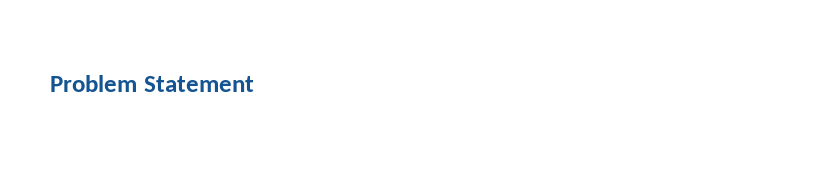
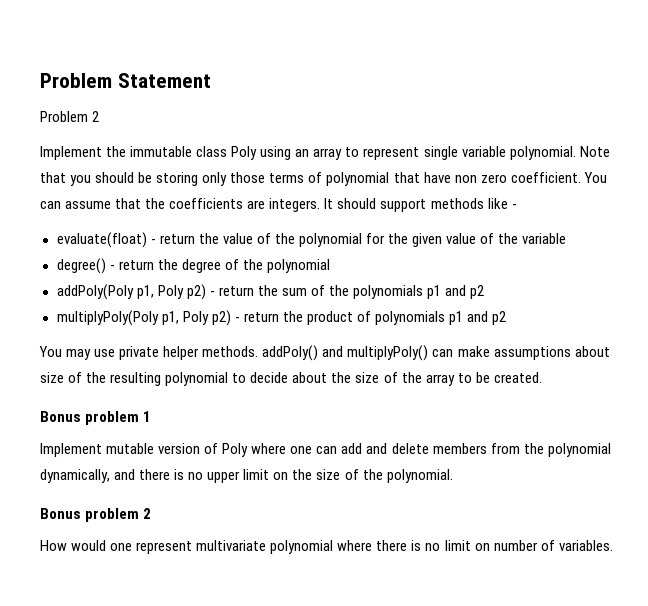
(254, 84) none -> [40,111,100,122] [40,146,610,160] [40,172,607,186] [40,198,517,212] [56,232,567,248] [56,258,330,274] [56,284,485,300] [56,310,507,326] [39,345,610,361] [40,372,542,386] [40,411,152,425] [40,443,611,457] [40,469,453,483] [40,508,152,522] [40,540,613,554] // Problem 2 // Implement the immutable class Poly using an array to represent single variable polynomial. Note that you should be storing only those terms of polynomial that have non zero coefficient. You can assume that the coefficients are integers. It should support methods like - // evaluate(float) - return the value of the polynomial for the given value of the variable // degree() - return the degree of the polynomial // addPoly(Poly p1, Poly p2) - return the sum of the polynomials p1 and p2 // multiplyPoly(Poly p1, Poly p2) - return the product of polynomials p1 and p2 // You may use private helper methods. addPoly() and multiplyPoly() can make assumptions about size of the resulting polynomial to decide about the size of the array to be created. // Bonus problem 1 // Implement mutable version of Poly where one can add and delete members from the polynomial dynamically, and there is no upper limit on the size of the polynomial. // Bonus problem 2 // How would one represent multivariate polynomial where there is no limit on number of variables.

